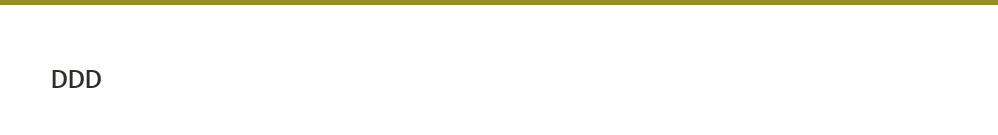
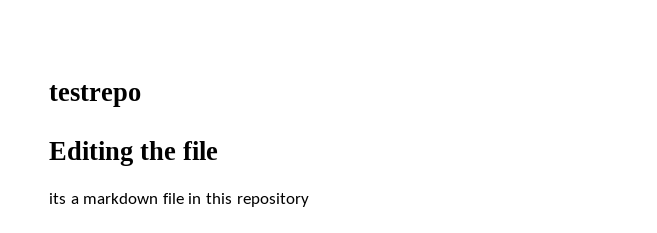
[51,70,102,88] DDD -> [49,85,141,107] [49,141,219,166] [49,193,309,207] testrepo // Editing the file // its a markdown file in this repository

